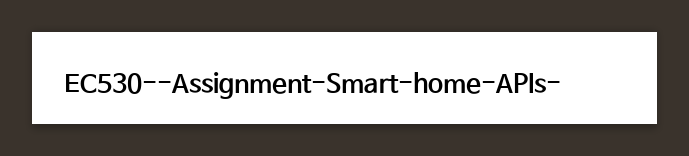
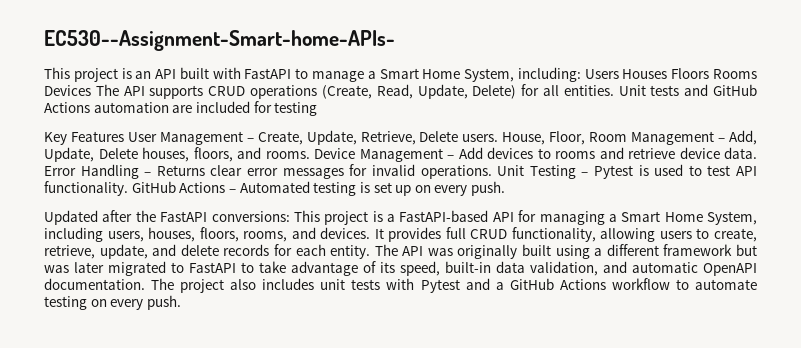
(561, 85) none -> [44,67,758,82] [44,84,757,99] [44,101,318,116] [44,130,757,145] [44,147,757,162] [44,164,757,179] [44,181,506,196] [44,210,757,225] [44,227,757,242] [44,244,757,259] [44,261,757,276] [44,278,757,293] [44,295,181,310] // This project is an API built with FastAPI to manage a Smart Home System, including: Users Houses Floors Rooms Devices The API supports CRUD operations (Create, Read, Update, Delete) for all entities. Unit tests and GitHub Actions automation are included for testing // Key Features User Management – Create, Update, Retrieve, Delete users. House, Floor, Room Management – Add, Update, Delete houses, floors, and rooms. Device Management – Add devices to rooms and retrieve device data. Error Handling – Returns clear error messages for invalid operations. Unit Testing – Pytest is used to test API functionality. GitHub Actions – Automated testing is set up on every push. // Updated after the FastAPI conversions: This project is a FastAPI-based API for managing a Smart Home System, including users, houses, floors, rooms, and devices. It provides full CRUD functionality, allowing users to create, retrieve, update, and delete records for each entity. The API was originally built using a different framework but was later migrated to FastAPI to take advantage of its speed, built-in data validation, and automatic OpenAPI documentation. The project also includes unit tests with Pytest and a GitHub Actions workflow to automate testing on every push.

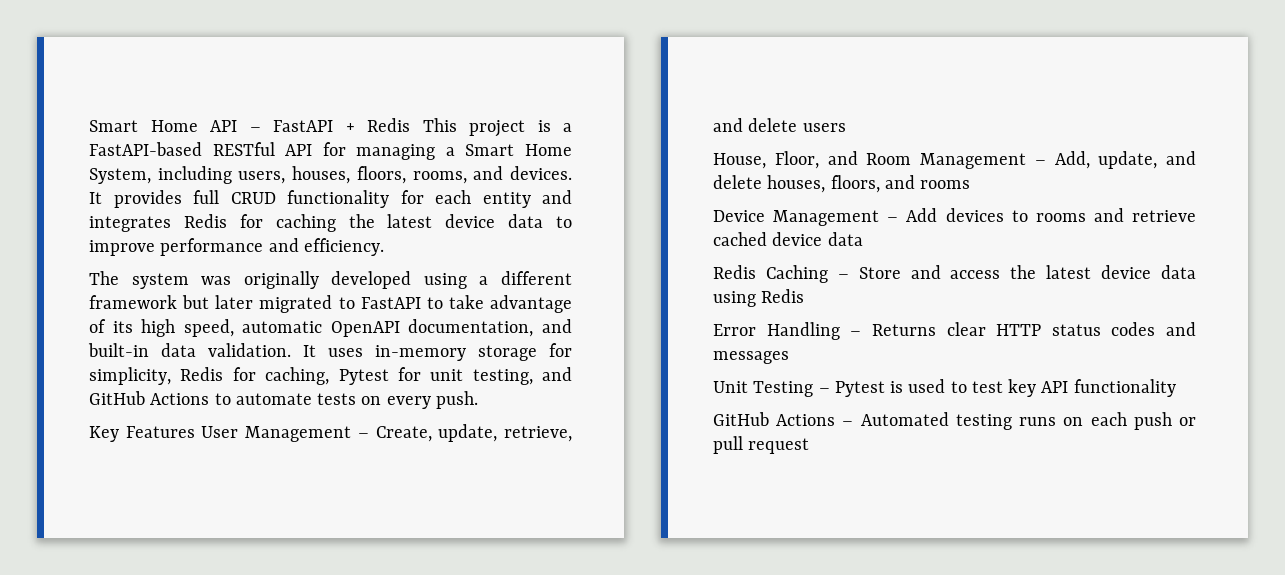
[44,30,395,51] [44,67,758,82] [44,84,757,99] [44,101,318,116] [44,130,757,145] [44,147,757,162] [44,164,757,179] [44,181,506,196] [44,210,290,225] EC530--Assignment-Smart-home-APIs- // This project is an API built with FastAPI to manage a Smart Home System, including: Users Houses Floors Rooms Devices The API supports CRUD operations (Create, Read, Update, Delete) for all entities. Unit tests and GitHub Actions automation are included for testing // Key Features User Management – Create, Update, Retrieve, Delete users. House, Floor, Room Management – Add, Update, Delete houses, floors, and rooms. Device Management – Add devices to rooms and retrieve device data. Error Handling – Returns clear error messages for invalid operations. Unit Testing – Pytest is used to test API functionality. GitHub Actions – Automated testing is set up on every push. // Updated after the FastAPI conversions: -> [89,118,410,132] Smart Home API – FastAPI + Redis
(489, 216) none -> [212,142,275,156] RESTful
[511,227,757,242] [44,244,424,259] functionality, allowing users to create, retrieve, update, and delete records for each entity. The API -> [287,190,572,208] [89,214,572,232] [89,238,384,256] [89,271,189,289] functionality for each entity and integrates Redis for caching the latest device data to improve performance and efficiency. // The system
[522,244,552,256] built -> [331,271,412,289] developed
[44,265,69,273] was -> (210, 302) none
[400,261,757,276] [44,278,670,293] speed, built-in data validation, and automatic OpenAPI documentation. The project also includes unit tests with Pytest and a GitHub Actions workflow -> [141,319,572,337] [88,343,572,361] [89,367,572,385] [89,391,210,405] high speed, automatic OpenAPI documentation, and built-in data validation. It uses in-memory storage for simplicity, Redis for caching, Pytest for unit testing, and GitHub Actions
[44,295,181,310] testing on every push. -> [317,391,478,409] [89,424,572,442] [713,118,846,132] [713,151,1196,169] [713,175,971,193] [713,208,1196,226] [713,232,863,246] [713,265,1196,283] [713,289,805,307] [713,322,1196,340] [713,351,789,364] [713,379,1176,397] [713,412,1196,430] [713,436,810,454] tests on every push. // Key Features User Management – Create, update, retrieve, and delete users // House, Floor, and Room Management – Add, update, and delete houses, floors, and rooms // Device Management – Add devices to rooms and retrieve cached device data // Redis Caching – Store and access the latest device data using Redis // Error Handling – Returns clear HTTP status codes and messages // Unit Testing – Pytest is used to test key API functionality // GitHub Actions – Automated testing runs on each push or pull request

